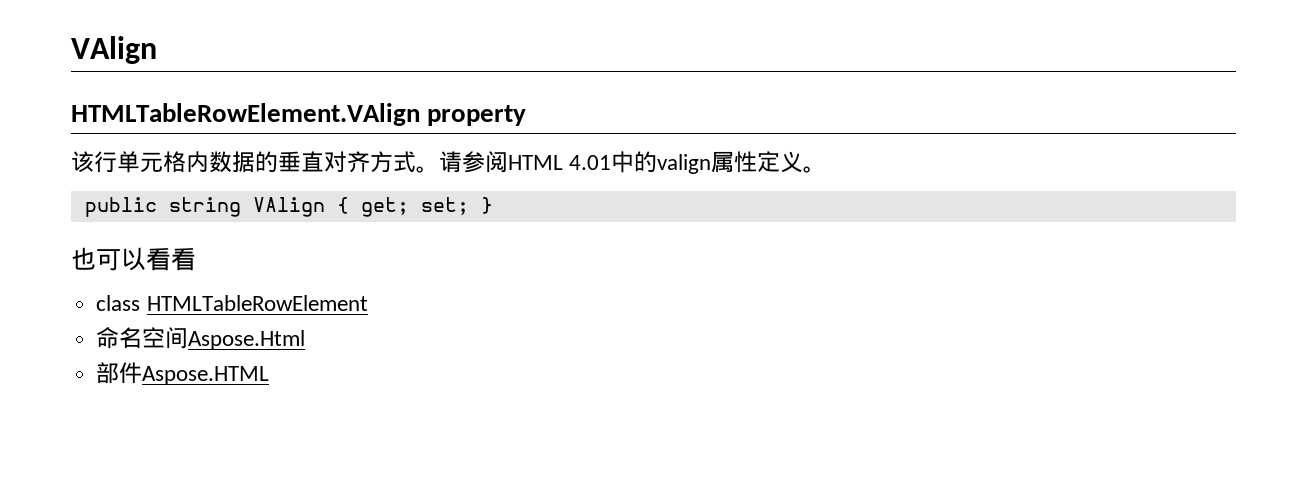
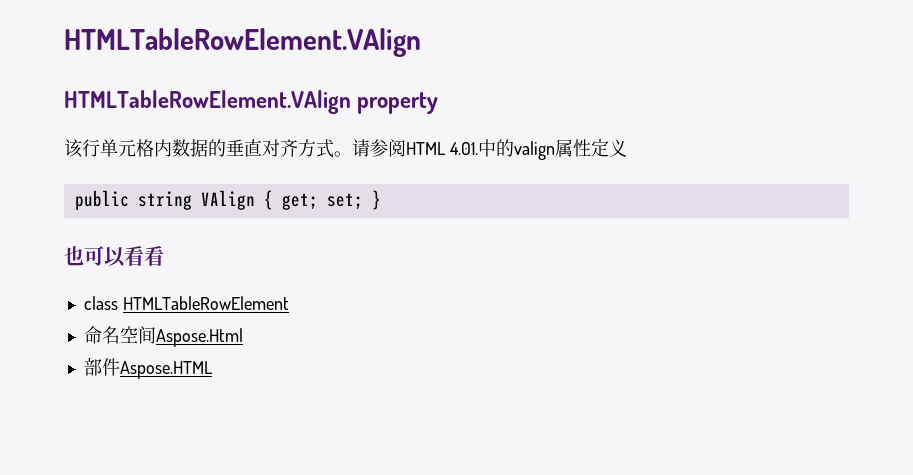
[71,36,157,64] VAlign -> [64,28,421,57] HTMLTableRowElement.VAlign
[569,155,612,170] 4.01 -> [449,142,478,155] 4.01.
[803,166,827,173] 。 -> (627, 148) none

